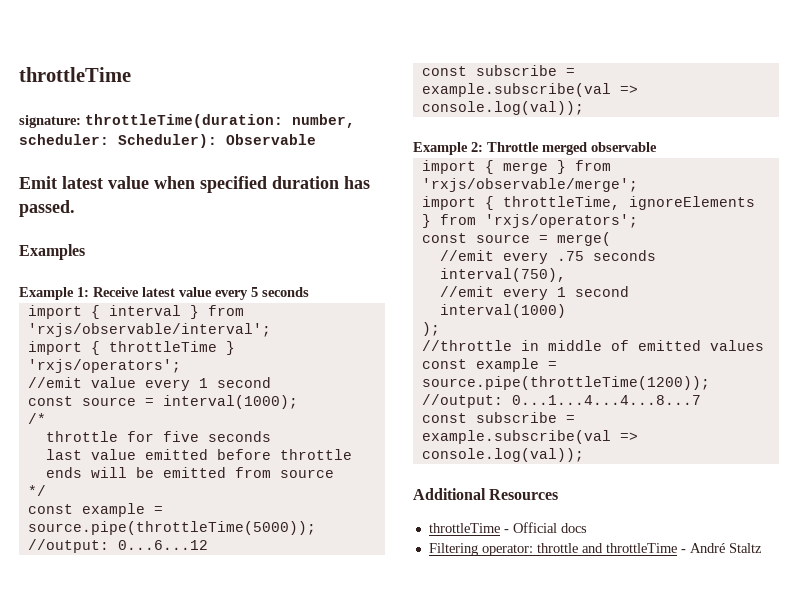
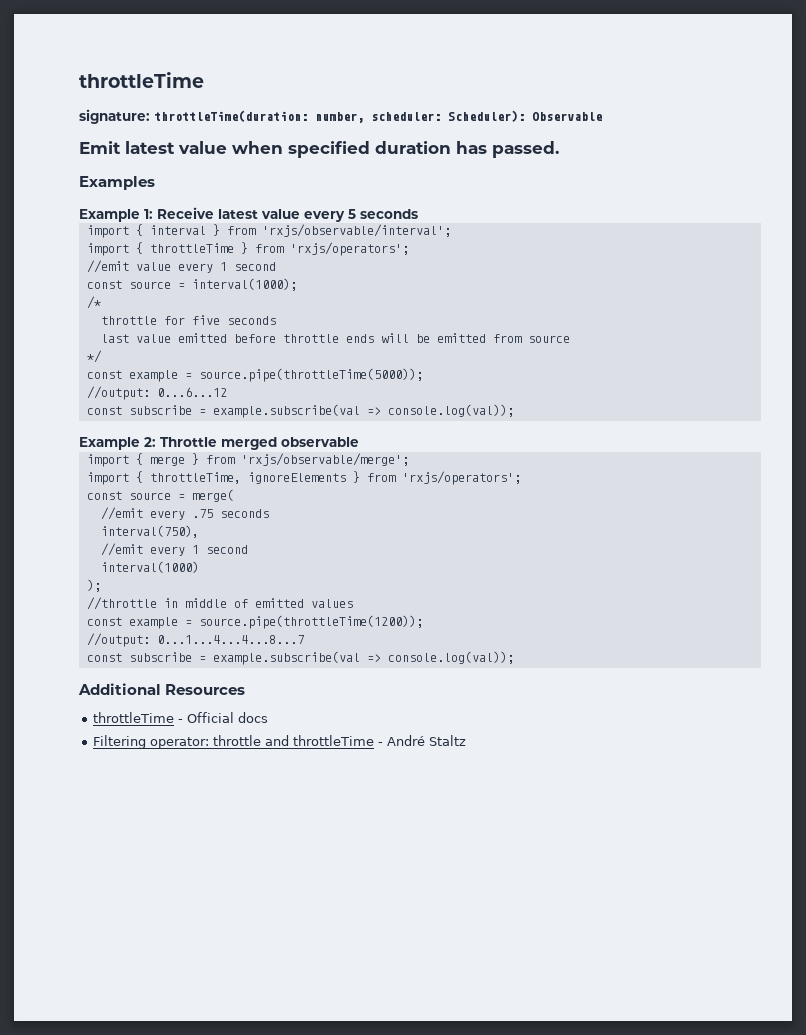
(235, 348) none -> [254,244,284,253] from

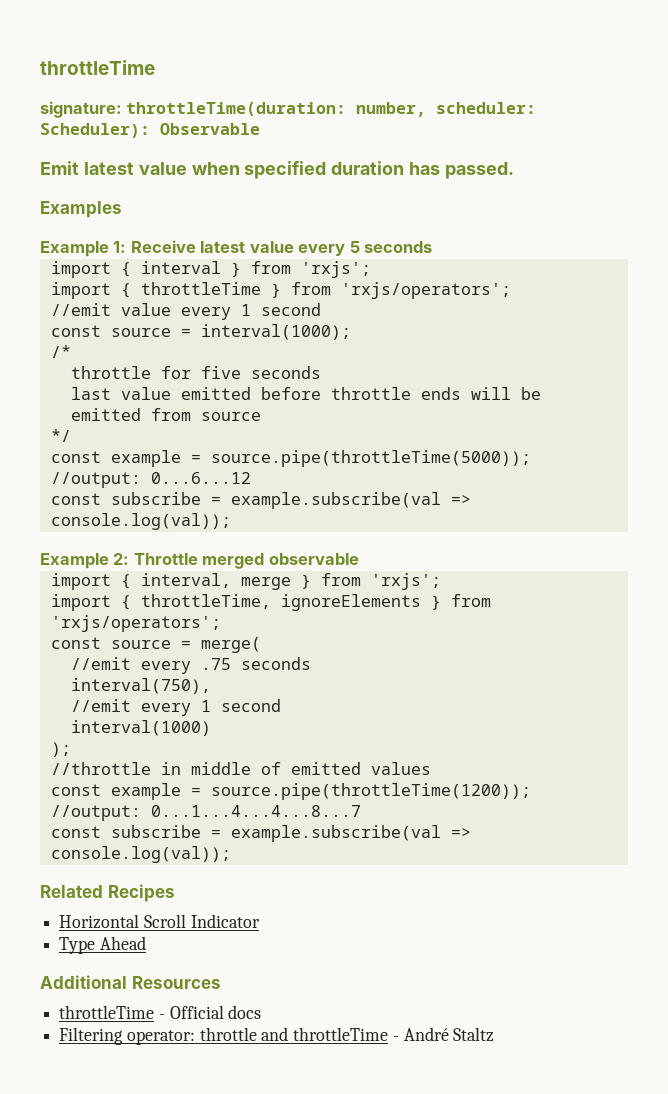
[261,224,451,237] 'rxjs/observable/interval'; -> [300,261,371,278] 'rxjs';
(143, 459) none -> [140,573,231,588] interval,
[240,453,409,466] 'rxjs/observable/merge'; -> [370,573,441,590] 'rxjs';
(514, 657) none -> [40,884,175,902] [59,914,260,929] [59,936,146,954] // Related Recipes // Horizontal Scroll Indicator // Type Ahead

